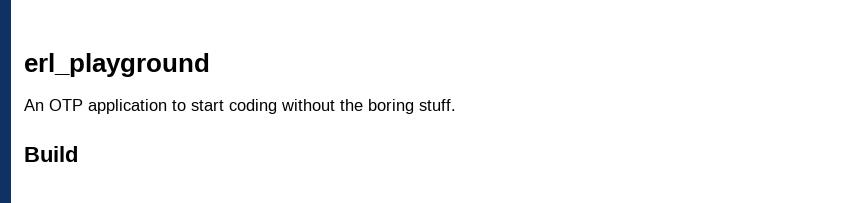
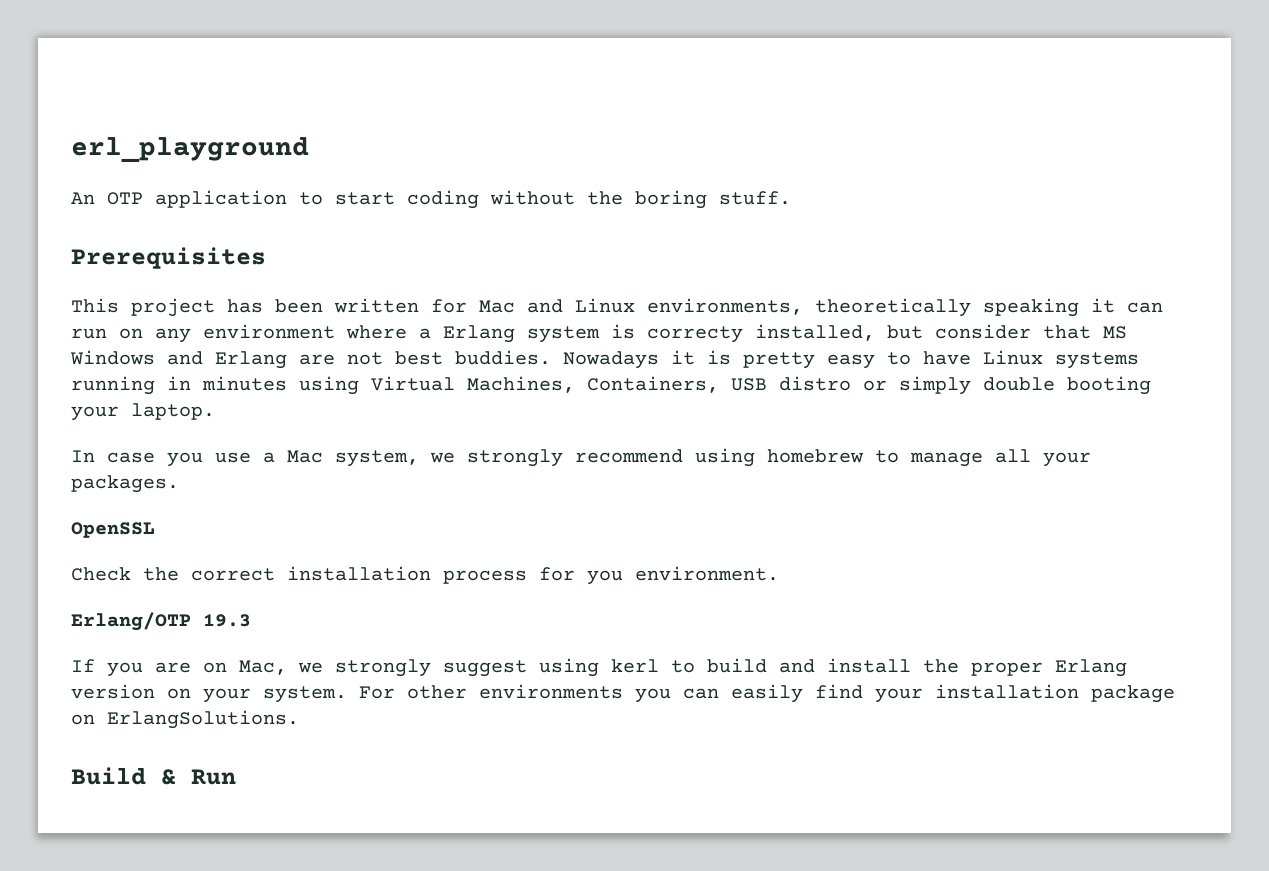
(456, 105) none -> [71,247,266,269] [71,298,1163,317] [71,324,1127,343] [70,350,1139,369] [71,376,1151,395] [71,403,215,421] [71,448,1091,467] [71,475,179,493] [71,522,155,538] [71,566,779,585] [71,612,251,631] [71,658,1127,677] [71,684,1175,703] [71,710,299,729] // Prerequisites // This project has been written for Mac and Linux environments, theoretically speaking it can run on any environment where a Erlang system is correcty installed, but consider that MS Windows and Erlang are not best buddies. Nowadays it is pretty easy to have Linux systems running in minutes using Virtual Machines, Containers, USB distro or simply double booting your laptop. // In case you use a Mac system, we strongly recommend using homebrew to manage all your packages. // OpenSSL // Check the correct installation process for you environment. // Erlang/OTP 19.3 // If you are on Mac, we strongly suggest using kerl to build and install the proper Erlang version on your system. For other environments you can easily find your installation package on ErlangSolutions.
(78, 154) none -> [161,769,236,785] & Run

